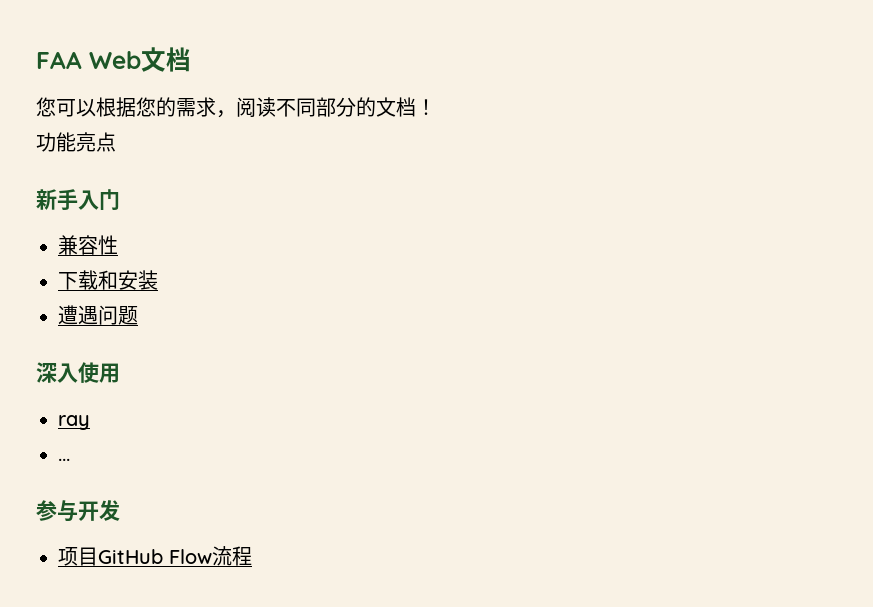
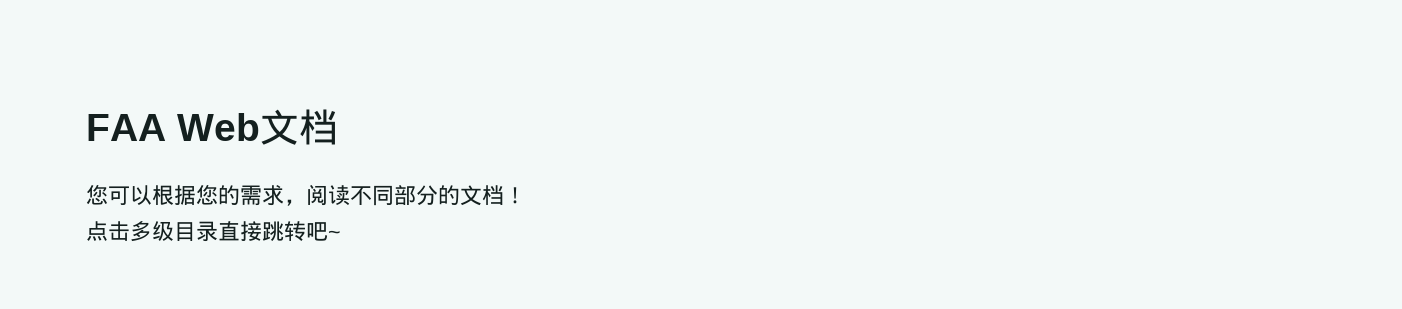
[36,132,96,152] 功能亮 -> (526, 195) none
[36,189,120,211] [58,235,118,255] [58,270,158,290] [58,305,138,325] [36,362,120,383] [58,415,90,430] [58,458,70,461] [36,500,120,522] [58,546,252,566] // 新手入门 // 兼容性 // 下载和安装 // 遭遇问题 // 深入使用 // ray // ... // 参与开发 // 项目GitHub Flow流程 -> [108,221,341,242] 击多级目录直接跳转吧~

